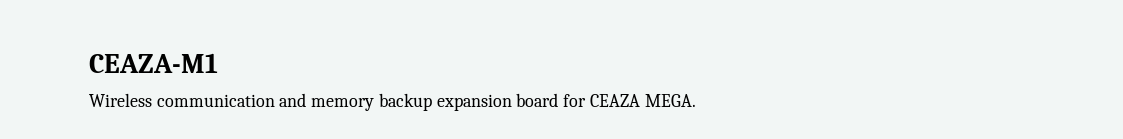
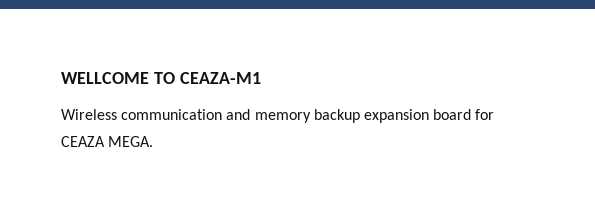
(89, 63) none -> [61,72,175,84] WELLCOME TO

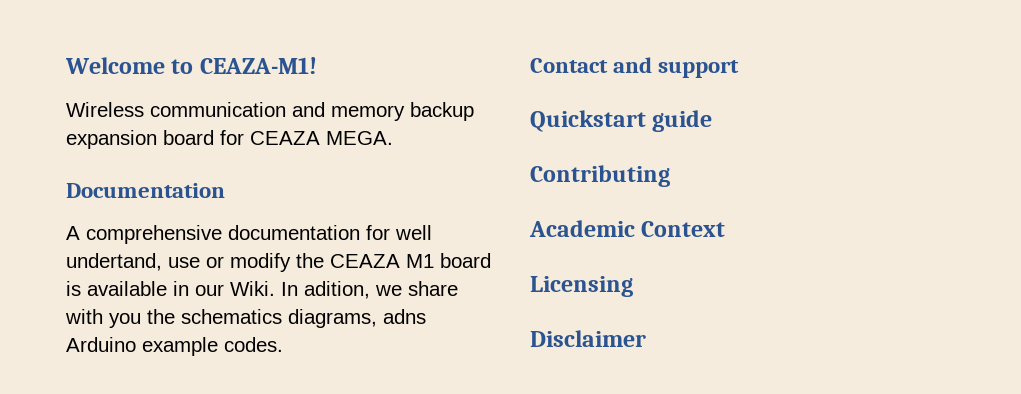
[61,72,261,84] WELLCOME TO CEAZA-M1 -> [65,57,317,74] Welcome to CEAZA-M1!
(154, 141) none -> [66,183,225,198] [66,225,432,244] [66,253,491,272] [66,281,458,299] [65,309,426,328] [66,337,283,356] [530,57,740,78] [530,110,713,132] [530,165,670,187] [529,220,726,237] [530,276,633,297] [530,330,646,347] // Documentation // A comprehensive documentation for well undertand, use or modify the CEAZA M1 board is available in our Wiki. In adition, we share with you the schematics diagrams, adns Arduino example codes. // Contact and support // Quickstart guide // Contributing // Academic Context // Licensing // Disclaimer

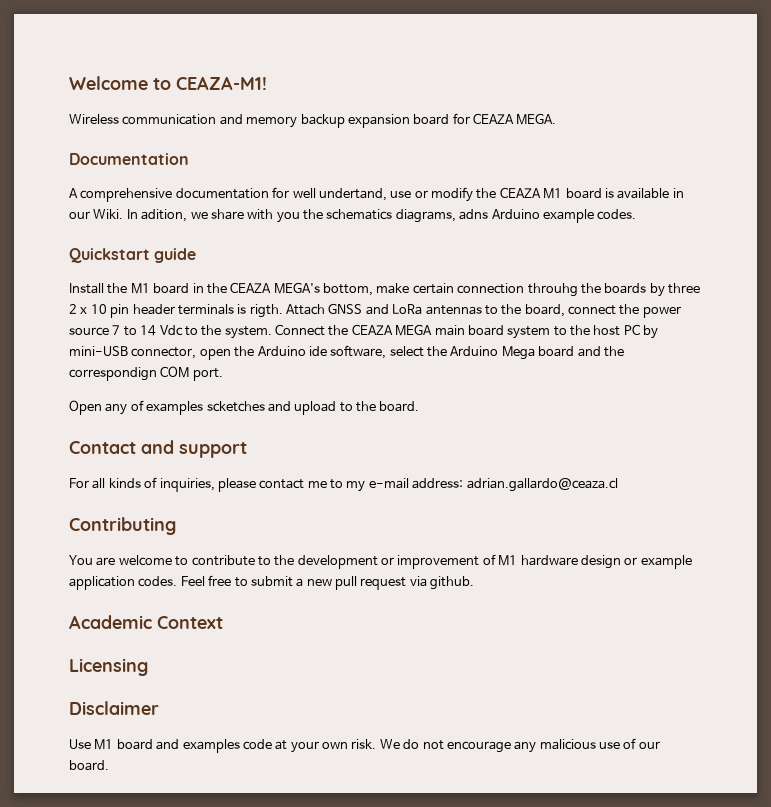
[530,57,740,78] [530,110,713,132] [530,165,670,187] [529,220,726,237] [530,276,633,297] [530,330,646,347] Contact and support // Quickstart guide // Contributing // Academic Context // Licensing // Disclaimer -> [69,248,197,263] [69,282,700,297] [69,303,681,318] [69,324,659,339] [69,345,624,360] [69,366,223,381] [69,400,420,415] [69,440,247,458] [69,477,618,492] [69,517,176,535] [69,554,692,569] [69,575,475,590] [69,615,223,629] [69,658,148,676] [69,701,159,715] [69,738,660,753] [69,760,109,771] Quickstart guide // Install the M1 board in the CEAZA MEGA's bottom, make certain connection throuhg the boards by three 2 x 10 pin header terminals is rigth. Attach GNSS and LoRa antennas to the board, connect the power source 7 to 14 Vdc to the system. Connect the CEAZA MEGA main board system to the host PC by mini-USB connector, open the Arduino ide software, select the Arduino Mega board and the correspondign COM port. // Open any of examples scketches and upload to the board. // Contact and support // For all kinds of inquiries, please contact me to my e-mail address: adrian.gallardo@ceaza.cl // Contributing // You are welcome to contribute to the development or improvement of M1 hardware design or example application codes. Feel free to submit a new pull request via github. // Academic Context // Licensing // Disclaimer // Use M1 board and examples code at your own risk. We do not encourage any malicious use of our board.

